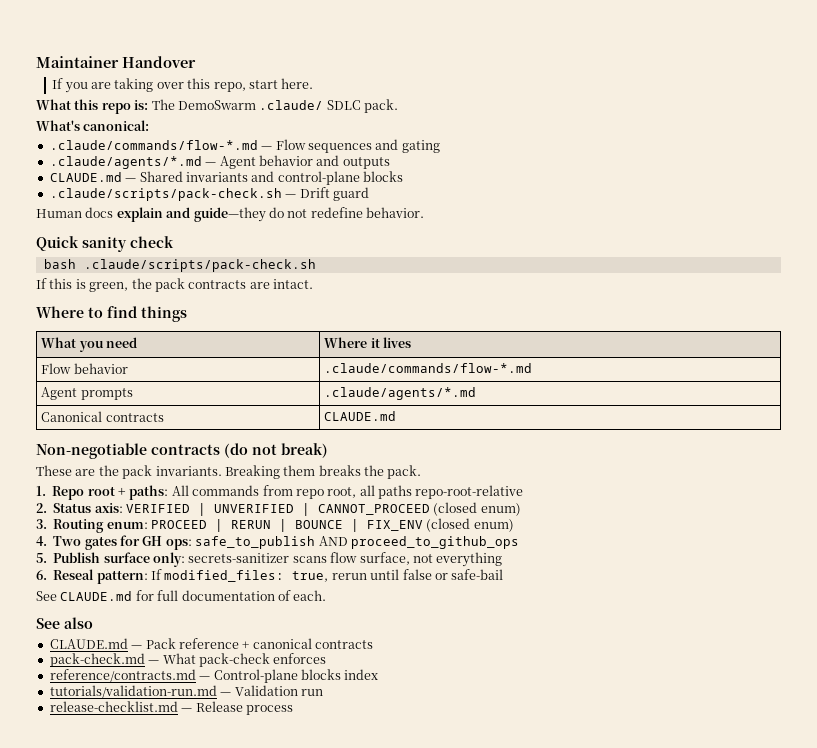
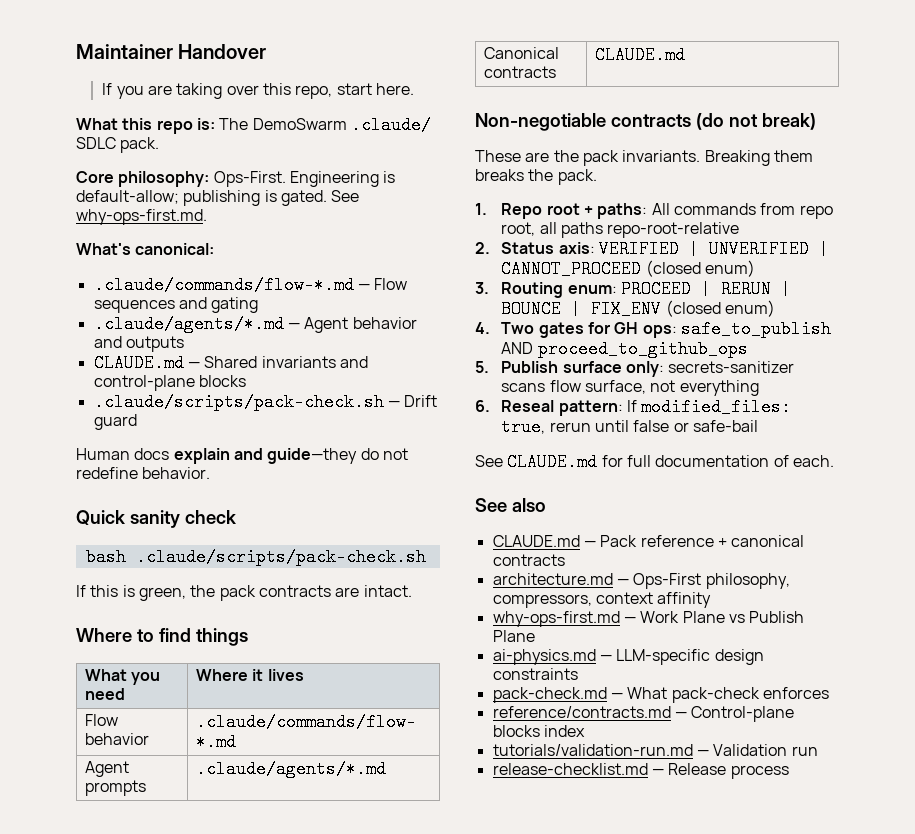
(398, 106) none -> [76,171,396,187] [76,190,360,206] [76,209,207,225] // Core philosophy: Ops-First. Engineering is default-allow; publishing is gated. See why-ops-first.md.
(373, 644) none -> [492,573,790,589] [492,592,712,608] [492,611,805,627] [492,630,535,642] [492,649,764,665] [492,668,578,680] // architecture.md — Ops-First philosophy, compressors, context affinity // why-ops-first.md — Work Plane vs Publish Plane // ai-physics.md — LLM-specific design constraints

